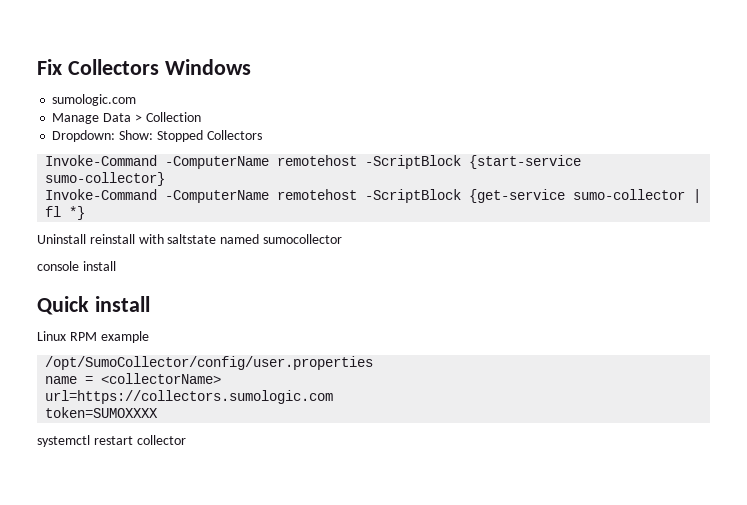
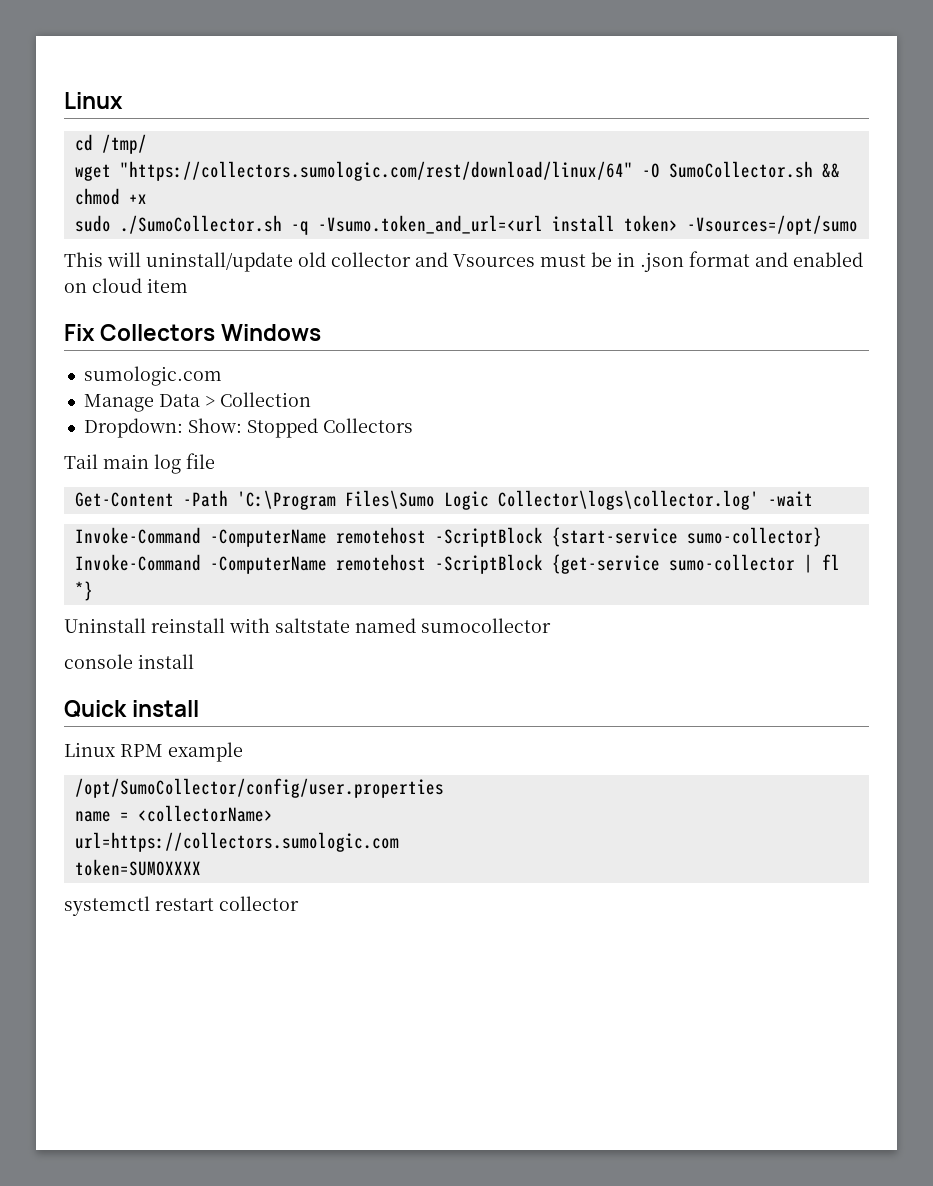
(37, 67) none -> [64,92,123,109] [74,134,147,154] [74,161,840,181] [74,188,147,205] [74,215,858,235] [64,251,863,272] [64,278,188,293] Linux // cd /tmp/ // wget "https://collectors.sumologic.com/rest/download/linux/64" -O SumoCollector.sh && chmod +x // sudo ./SumoCollector.sh -q -Vsumo.token_and_url=<url install token> -Vsources=/opt/sumo // This will uninstall/update old collector and Vsources must be in .json format and enabled on cloud item //
(262, 135) none -> [64,453,215,474] [74,490,813,510] // Tail main log file // Get-Content -Path 'C:\Program Files\Sumo Logic Collector\logs\collector.log' -wait

